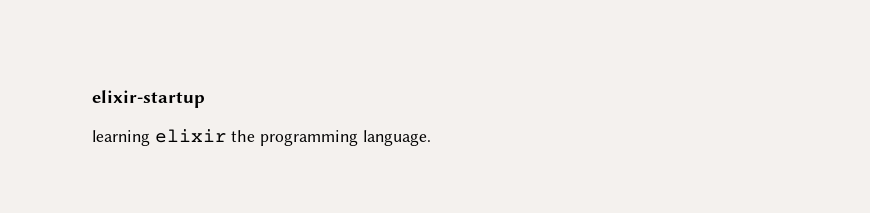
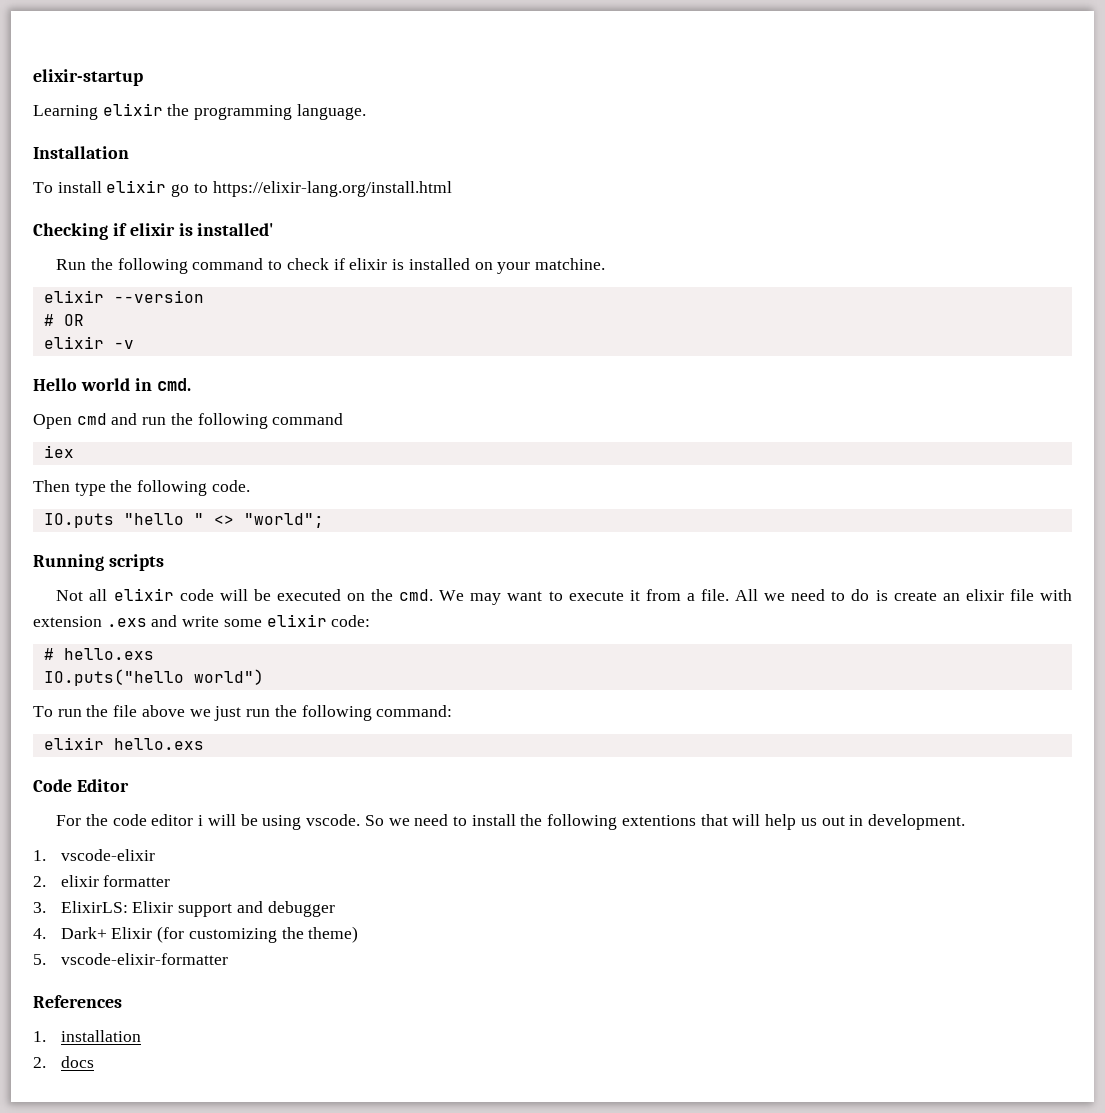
[92,130,150,146] learning -> [33,105,98,120] Learning
(431, 138) none -> [33,146,129,159] [33,180,452,197] [33,223,275,240] [56,258,606,274] [43,290,204,303] [43,314,84,326] [43,336,134,349] [33,378,191,391] [33,413,344,429] [43,445,74,458] [33,480,250,496] [43,513,324,528] [33,554,164,571] [56,588,1073,605] [33,614,371,627] [43,648,154,660] [43,669,264,686] [33,705,453,721] [43,737,204,750] [33,779,129,792] [56,814,965,830] [33,849,155,861] [33,875,171,887] [33,901,335,917] [33,926,359,943] [33,953,228,965] [33,995,122,1008] [33,1030,141,1042] [33,1056,94,1068] // Installation // To install elixir go to https://elixir-lang.org/install.html // Checking if elixir is installed' // Run the following command to check if elixir is installed on your matchine. // elixir --version // # OR // elixir -v // Hello world in cmd. // Open cmd and run the following command // iex // Then type the following code. // IO.puts "hello " <> "world"; // Running scripts // Not all elixir code will be executed on the cmd. We may want to execute it from a file. All we need to do is create an elixir file with extension .exs and write some elixir code: // # hello.exs // IO.puts("hello world") // To run the file above we just run the following command: // elixir hello.exs // Code Editor // For the code editor i will be using vscode. So we need to install the following extentions that will help us out in development. // 1. vscode-elixir // 2. elixir formatter // 3. ElixirLS: Elixir support and debugger // 4. Dark+ Elixir (for customizing the theme) // 5. vscode-elixir-formatter // References // 1. installation // 2. docs

